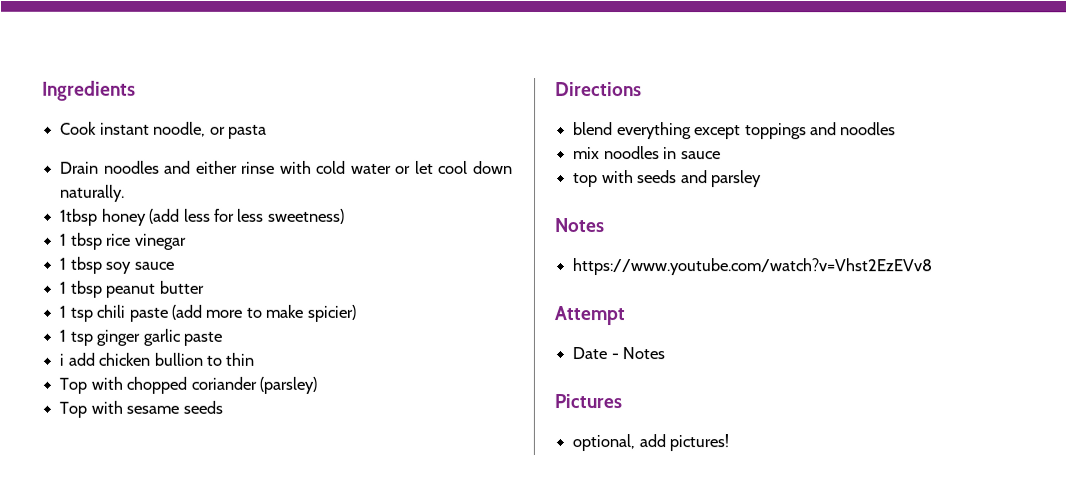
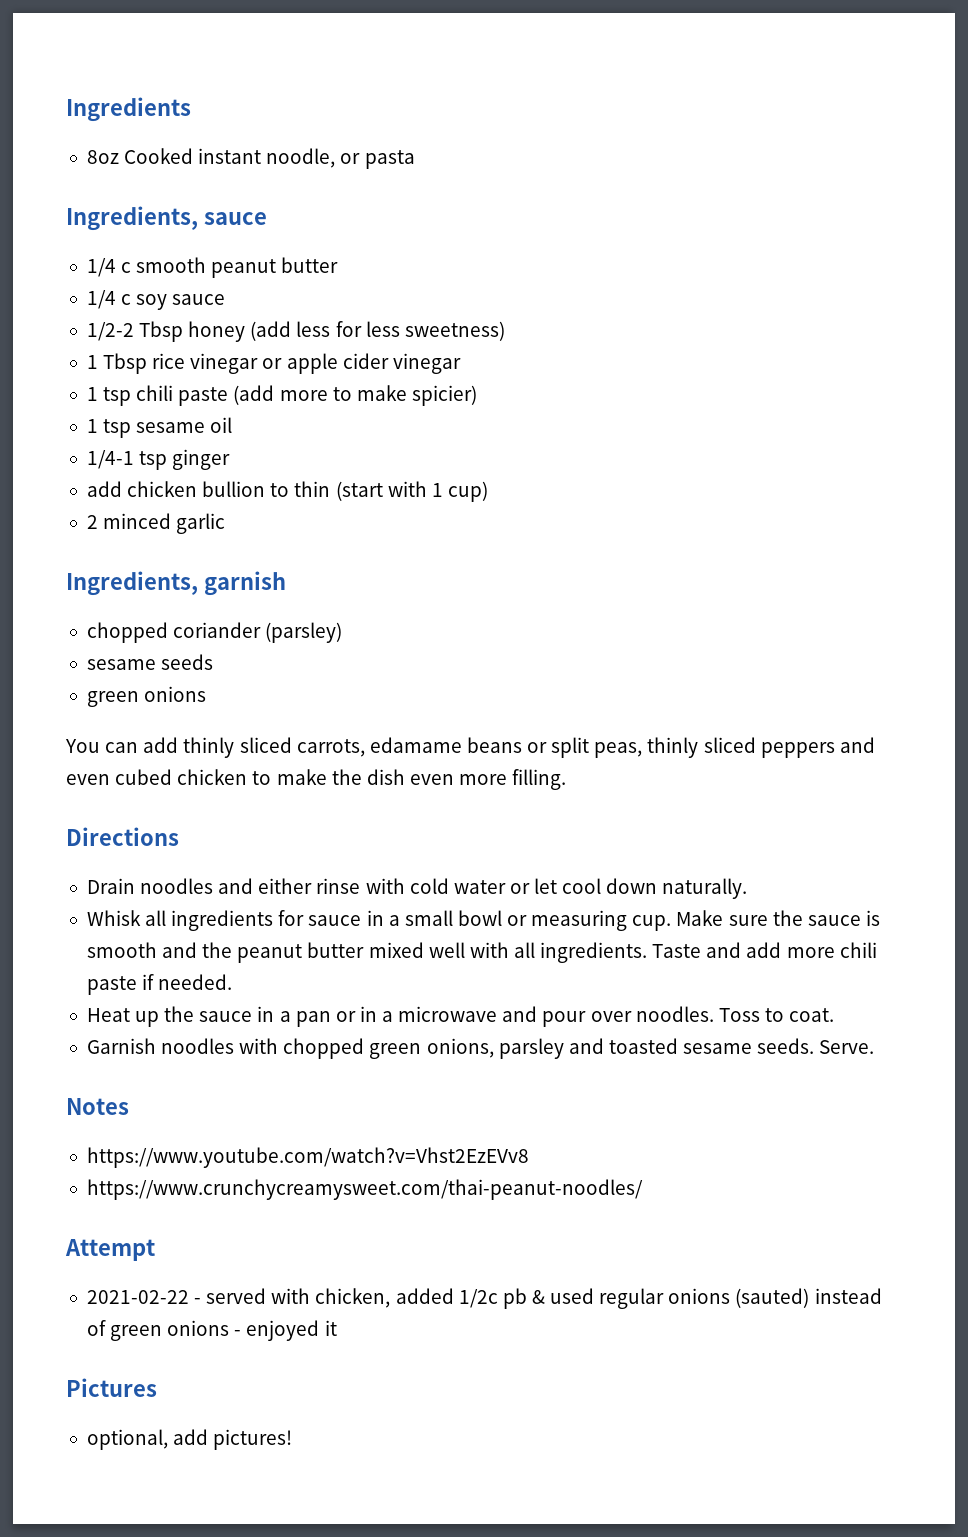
[60,121,98,135] Cook -> [86,148,194,164] 8oz Cooked
(267, 131) none -> [66,206,267,231] [86,257,339,278] [86,290,226,310] [86,321,505,342] [86,353,461,374] [86,385,477,406] [86,417,233,438] [86,449,231,470] [86,481,488,502] [86,513,226,534] [66,571,286,596] [86,622,343,643] [86,654,214,670] [86,686,207,707] [65,737,875,758] [66,769,567,790] [66,827,179,846] // Ingredients, sauce // 1/4 c smooth peanut butter // 1/4 c soy sauce // 1/2-2 Tbsp honey (add less for less sweetness) // 1 Tbsp rice vinegar or apple cider vinegar // 1 tsp chili paste (add more to make spicier) // 1 tsp sesame oil // 1/4-1 tsp ginger // add chicken bullion to thin (start with 1 cup) // 2 minced garlic // Ingredients, garnish // chopped coriander (parsley) // sesame seeds // green onions // You can add thinly sliced carrots, edamame beans or split peas, thinly sliced peppers and even cubed chicken to make the dish even more filling. // Directions
[60,208,345,226] [59,232,187,250] [59,256,174,274] [59,280,204,298] [59,304,356,322] [59,328,222,346] [59,352,255,366] [59,376,317,394] [59,400,223,418] [555,82,642,97] [573,122,897,140] [573,146,721,160] [573,170,762,188] 1tbsp honey (add less for less sweetness) // 1 tbsp rice vinegar // 1 tbsp soy sauce // 1 tbsp peanut butter // 1 tsp chili paste (add more to make spicier) // 1 tsp ginger garlic paste // i add chicken bullion to thin // Top with chopped coriander (parsley) // Top with sesame seeds // Directions // blend everything except toppings and noodles // mix noodles in sauce // top with seeds and parsley -> [86,910,880,931] [86,942,877,963] [86,974,233,995] [86,1006,835,1027] [86,1038,875,1059] Whisk all ingredients for sauce in a small bowl or measuring cup. Make sure the sauce is smooth and the peanut butter mixed well with all ingredients. Taste and add more chili paste if needed. // Heat up the sauce in a pan or in a microwave and pour over noodles. Toss to coat. // Garnish noodles with chopped green onions, parsley and toasted sesame seeds. Serve.
(933, 267) none -> [86,1179,643,1200] // https://www.crunchycreamysweet.com/thai-peanut-noodles/
[572,347,666,360] Date - Notes -> [86,1288,882,1309] [86,1320,337,1341] 2021-02-22 - served with chicken, added 1/2c pb & used regular onions (sauted) instead of green onions - enjoyed it

